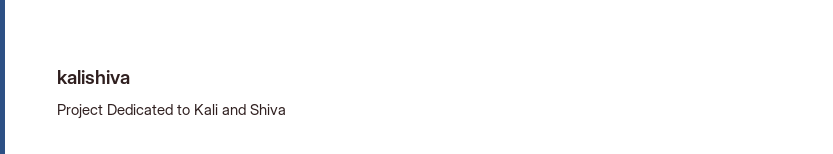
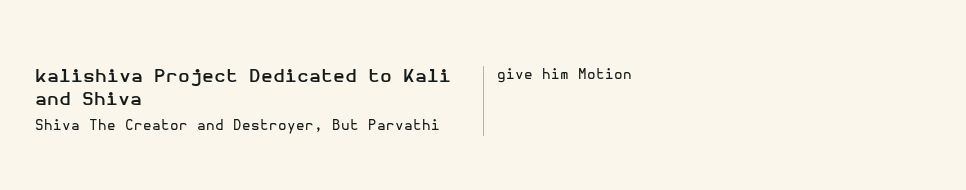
(130, 77) // -> (143, 75) none
(287, 109) none -> [35,119,440,134] [497,68,632,83] // Shiva The Creator and Destroyer, But Parvathi give him Motion

